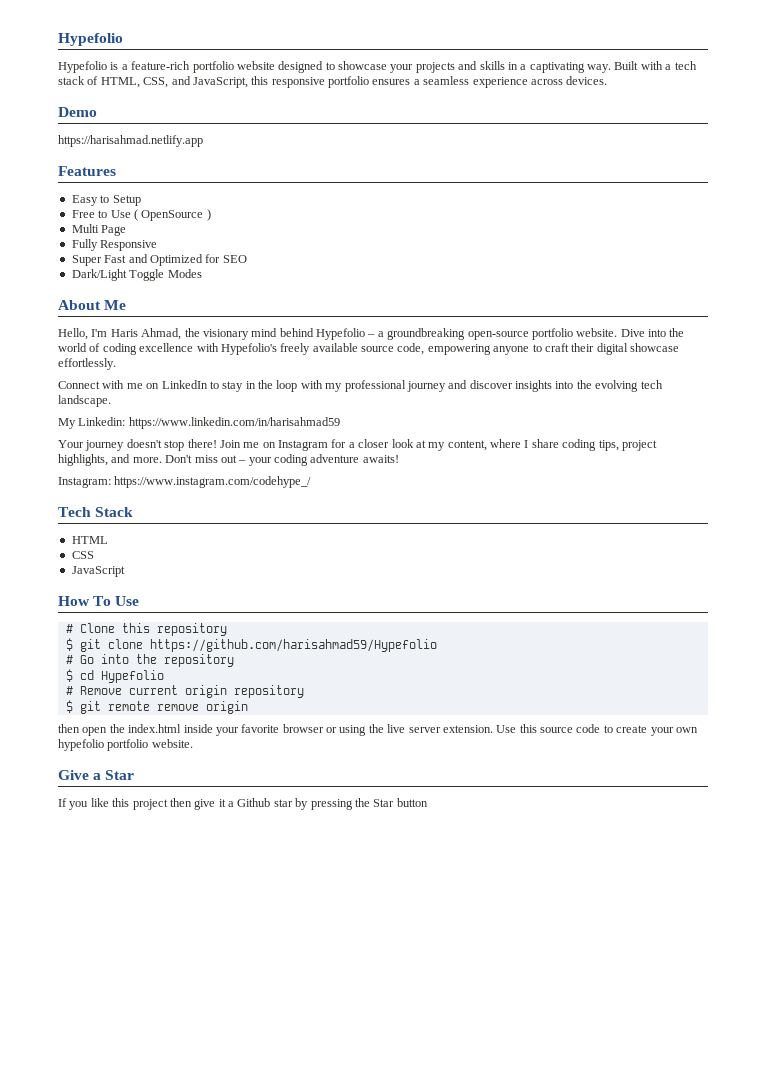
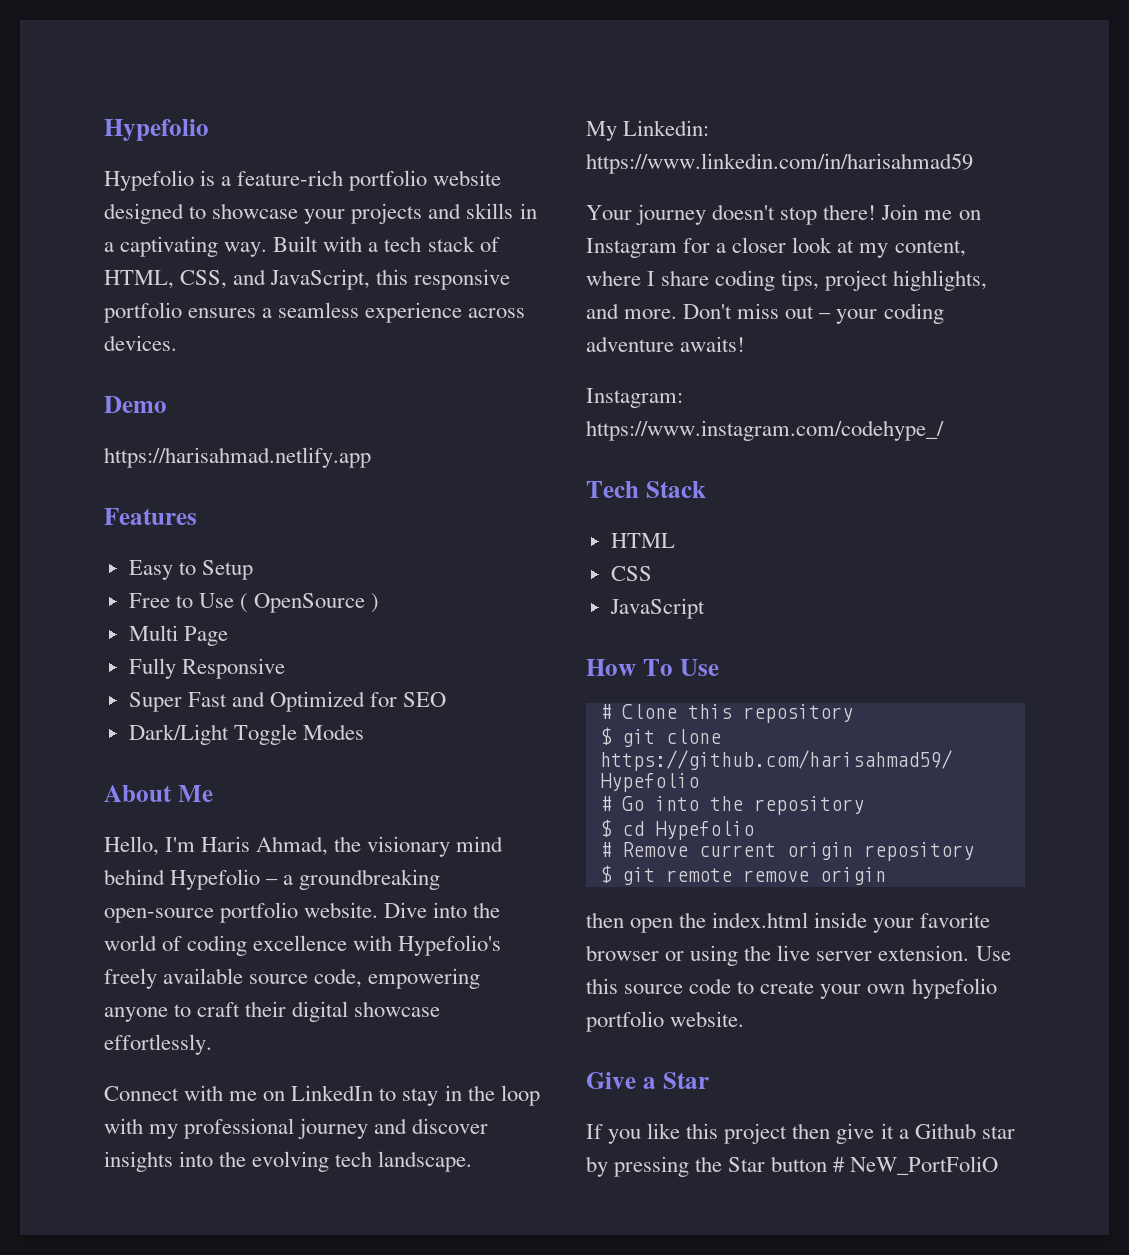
(428, 802) none -> [833,1156,999,1175] # NeW_PortFoliO

